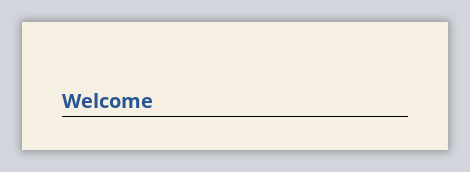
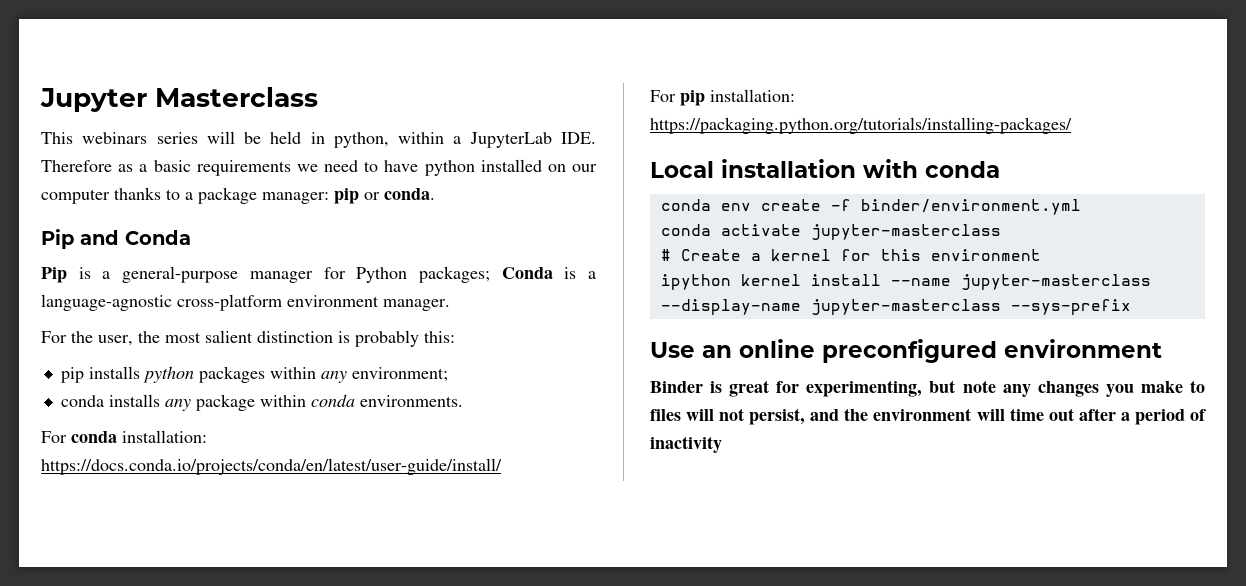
[62,93,153,108] Welcome -> [40,87,318,112] [41,131,596,148] [41,159,598,176] [41,187,435,204] [41,229,191,249] [41,266,596,283] [41,294,450,311] [41,330,455,347] [60,366,448,383] [60,394,463,411] [41,430,207,443] [41,458,502,475] [650,89,795,106] [650,117,1072,134] [650,159,1000,178] [660,199,1081,215] [660,224,1001,240] [660,249,1041,261] [660,274,1151,290] [660,299,1131,315] [650,339,1162,363] [650,380,1205,397] [650,408,1206,425] [650,436,722,453] Jupyter Masterclass // This webinars series will be held in python, within a JupyterLab IDE. Therefore as a basic requirements we need to have python installed on our computer thanks to a package manager: pip or conda. // Pip and Conda // Pip is a general-purpose manager for Python packages; Conda is a language-agnostic cross-platform environment manager. // For the user, the most salient distinction is probably this: // pip installs python packages within any environment; // conda installs any package within conda environments. // For conda installation: https://docs.conda.io/projects/conda/en/latest/user-guide/install/ // For pip installation: https://packaging.python.org/tutorials/installing-packages/ // Local installation with conda // conda env create -f binder/environment.yml // conda activate jupyter-masterclass // # Create a kernel for this environment // ipython kernel install --name jupyter-masterclass --display-name jupyter-masterclass --sys-prefix // Use an online preconfigured environment // Binder is great for experimenting, but note any changes you make to files will not persist, and the environment will time out after a period of inactivity

